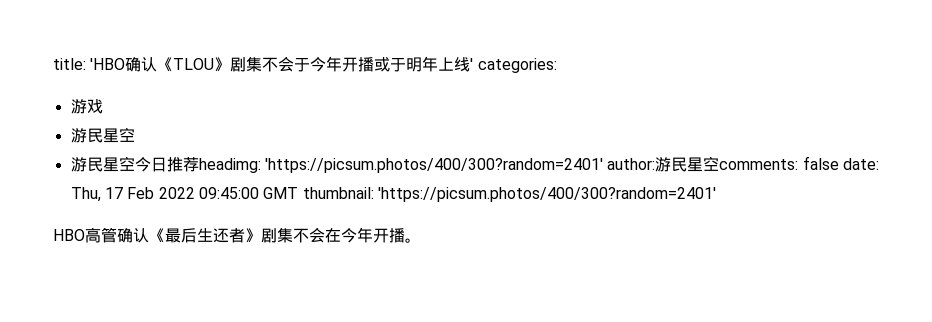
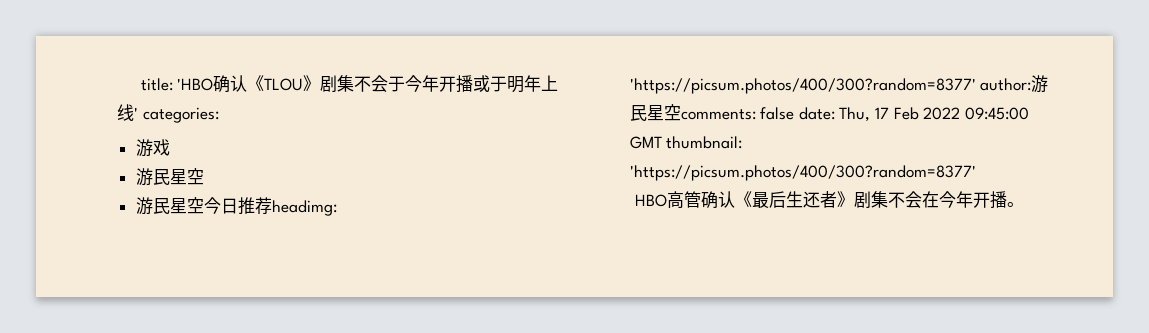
[264,158,603,173] 'https://picsum.photos/400/300?random=2401' -> [629,78,976,94] 'https://picsum.photos/400/300?random=8377'
[377,187,716,202] 'https://picsum.photos/400/300?random=2401' -> [629,165,976,181] 'https://picsum.photos/400/300?random=8377'

